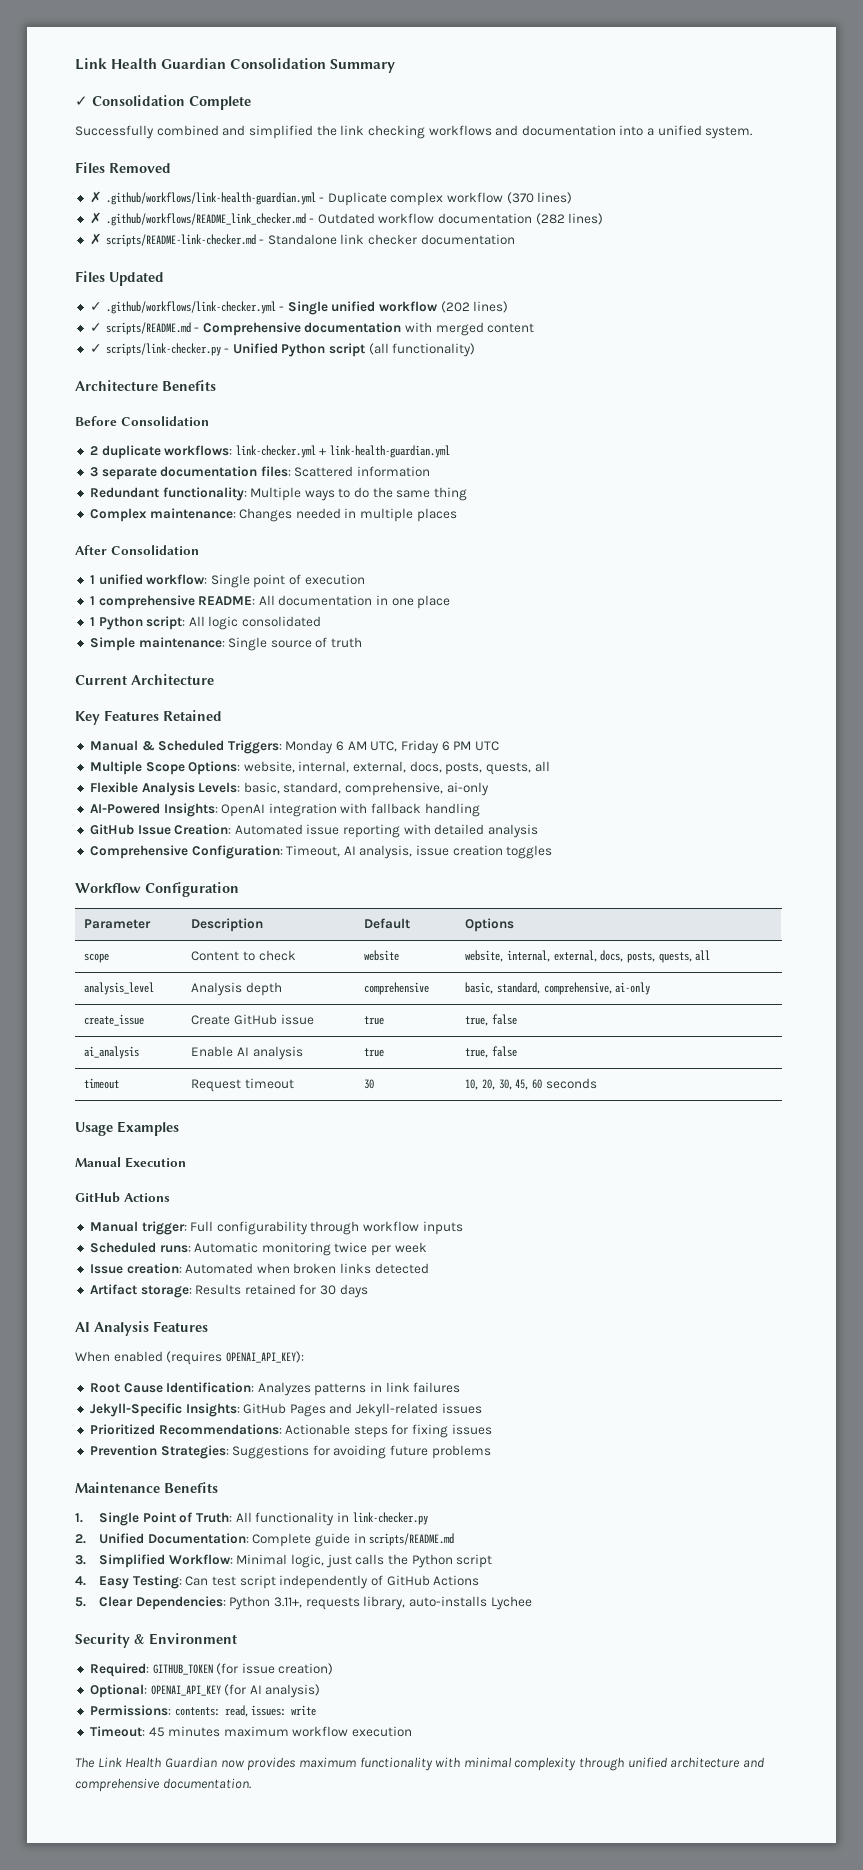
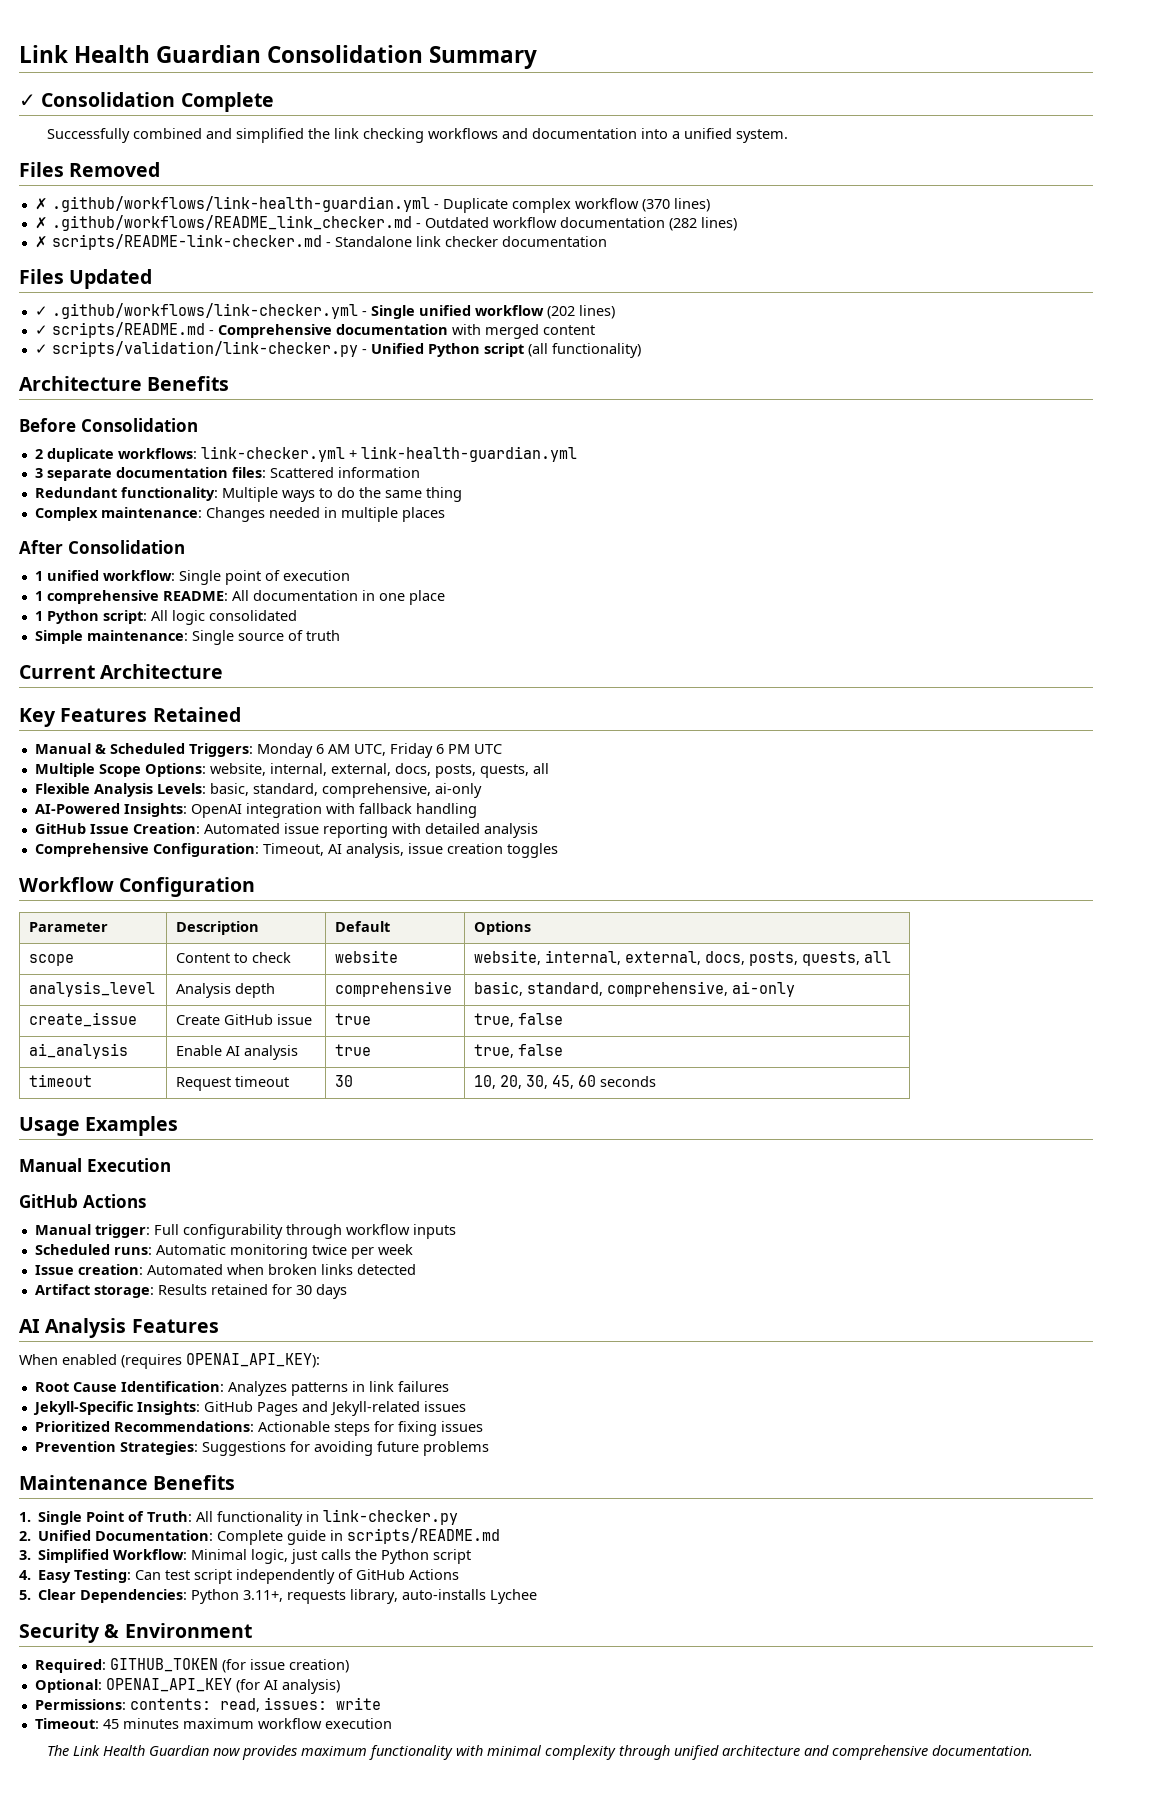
[105,343,221,356] scripts/link-checker.py -> [51,341,358,357] scripts/validation/link-checker.py

